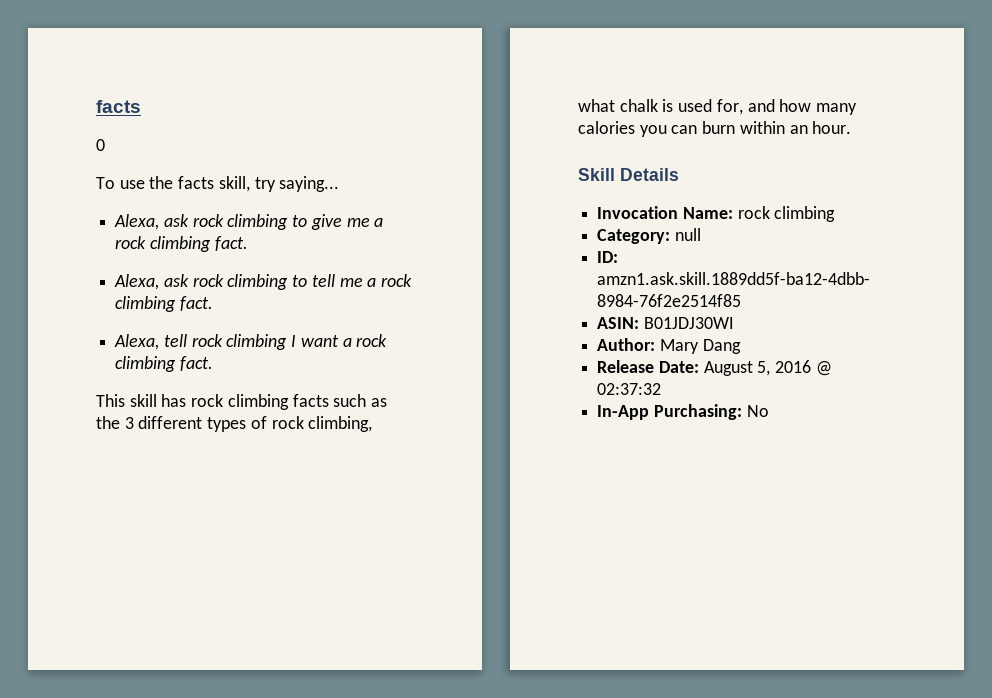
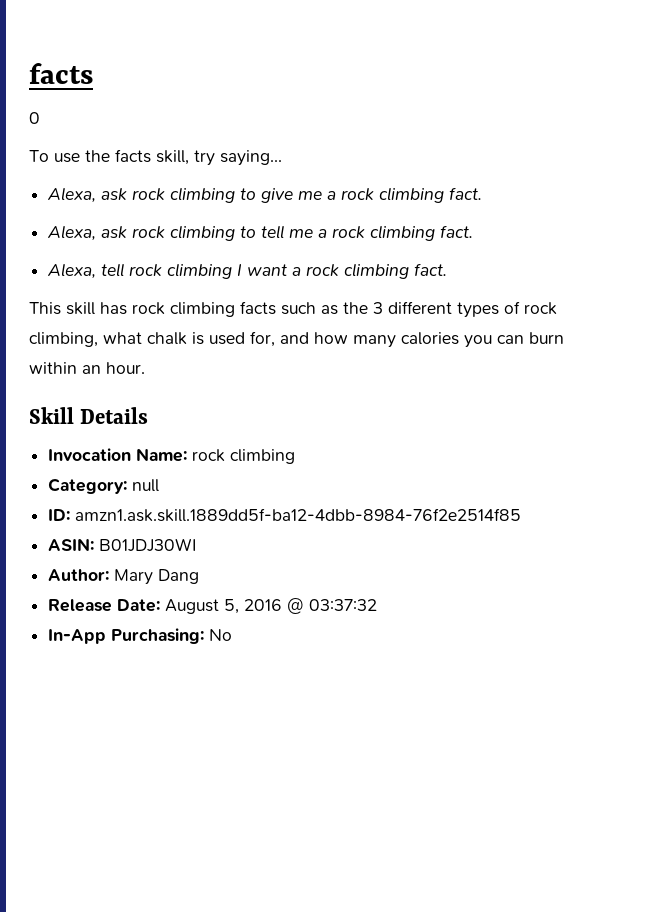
[597,383,662,395] 02:37:32 -> [309,599,378,611] 03:37:32

